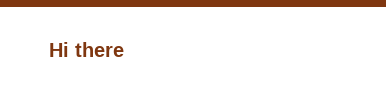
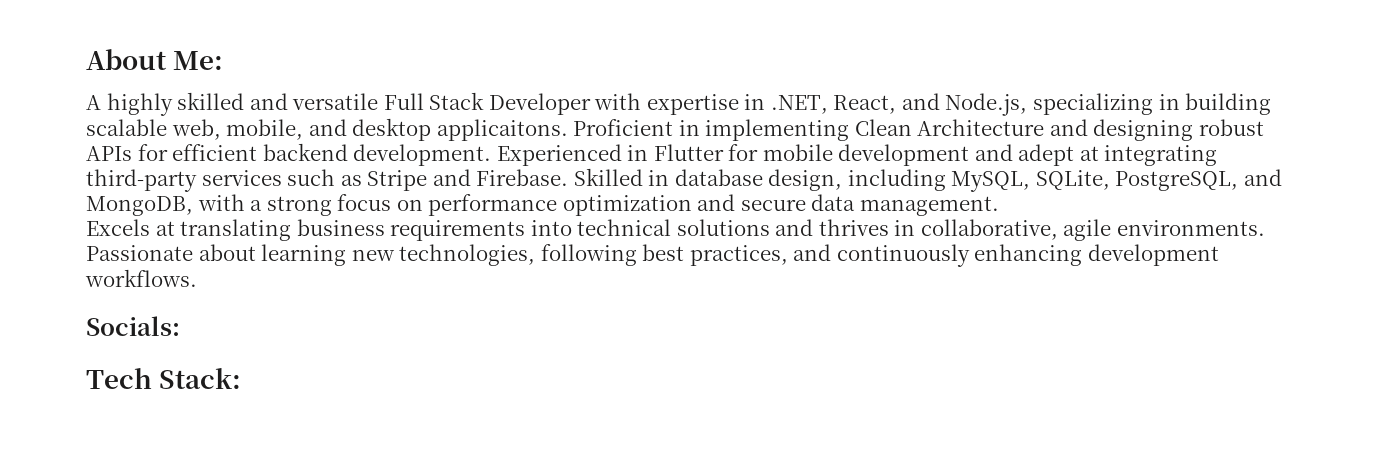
[49,42,124,57] Hi there -> [86,49,224,70] [86,92,1272,116] [86,118,1264,141] [86,143,1218,166] [86,168,1283,192] [86,194,999,216] [86,219,1265,241] [86,244,1219,267] [85,269,197,287] [86,316,180,336] [86,368,242,389] About Me: // A highly skilled and versatile Full Stack Developer with expertise in .NET, React, and Node.js, specializing in building scalable web, mobile, and desktop applicaitons. Proficient in implementing Clean Architecture and designing robust APIs for efficient backend development. Experienced in Flutter for mobile development and adept at integrating third-party services such as Stripe and Firebase. Skilled in database design, including MySQL, SQLite, PostgreSQL, and MongoDB, with a strong focus on performance optimization and secure data management. // Excels at translating business requirements into technical solutions and thrives in collaborative, agile environments. Passionate about learning new technologies, following best practices, and continuously enhancing development workflows. // Socials: // Tech Stack:

